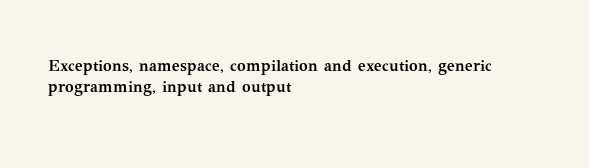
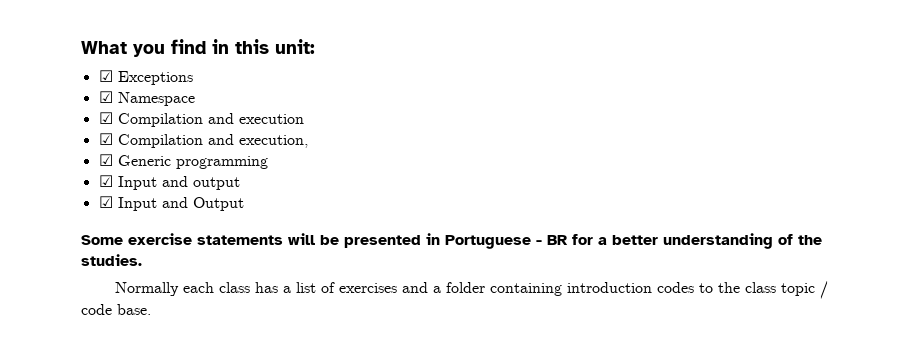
[48,60,492,75] [48,81,292,96] Exceptions, namespace, compilation and execution, generic programming, input and output -> [81,39,315,57] [98,70,193,85] [98,91,195,106] [98,112,304,127] [98,133,308,148] [98,154,268,169] [98,175,240,190] [98,196,244,211] [81,233,822,249] [81,254,142,266] [114,281,828,299] [81,304,151,315] What you find in this unit: // ☑ Exceptions // ☑ Namespace // ☑ Compilation and execution // ☑ Compilation and execution, // ☑ Generic programming // ☑ Input and output // ☑ Input and Output // Some exercise statements will be presented in Portuguese - BR for a better understanding of the studies. // Normally each class has a list of exercises and a folder containing introduction codes to the class topic / code base.

